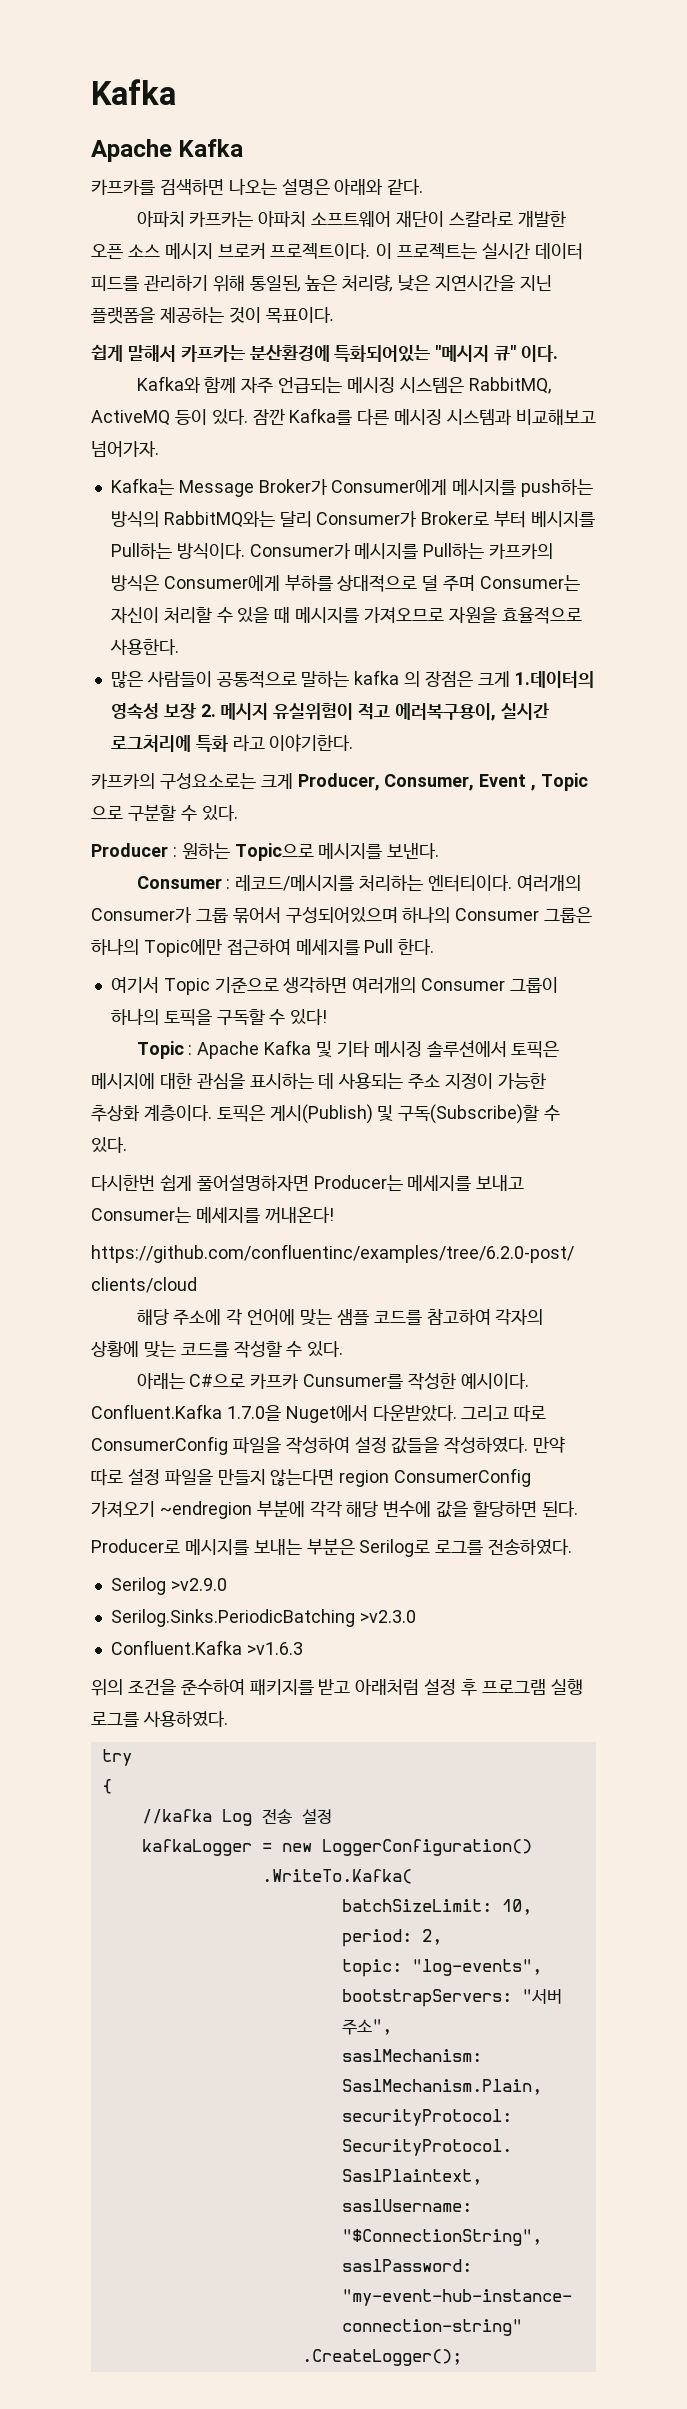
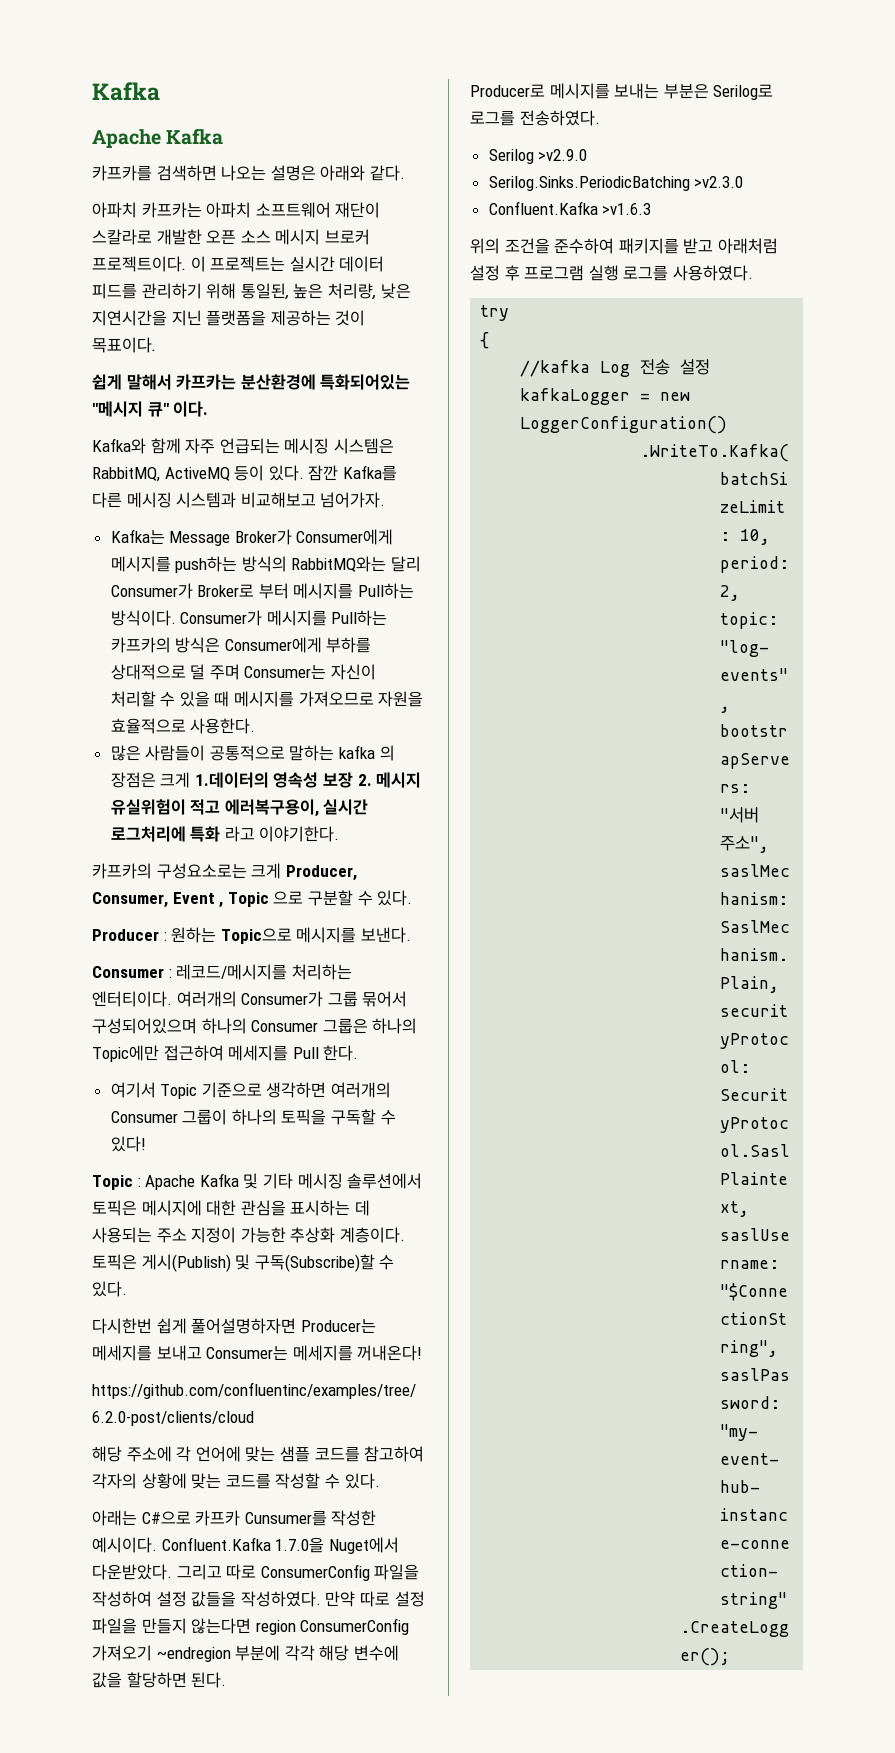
[530,511,595,527] 베시지를 -> [293,583,354,599] 메시지를

